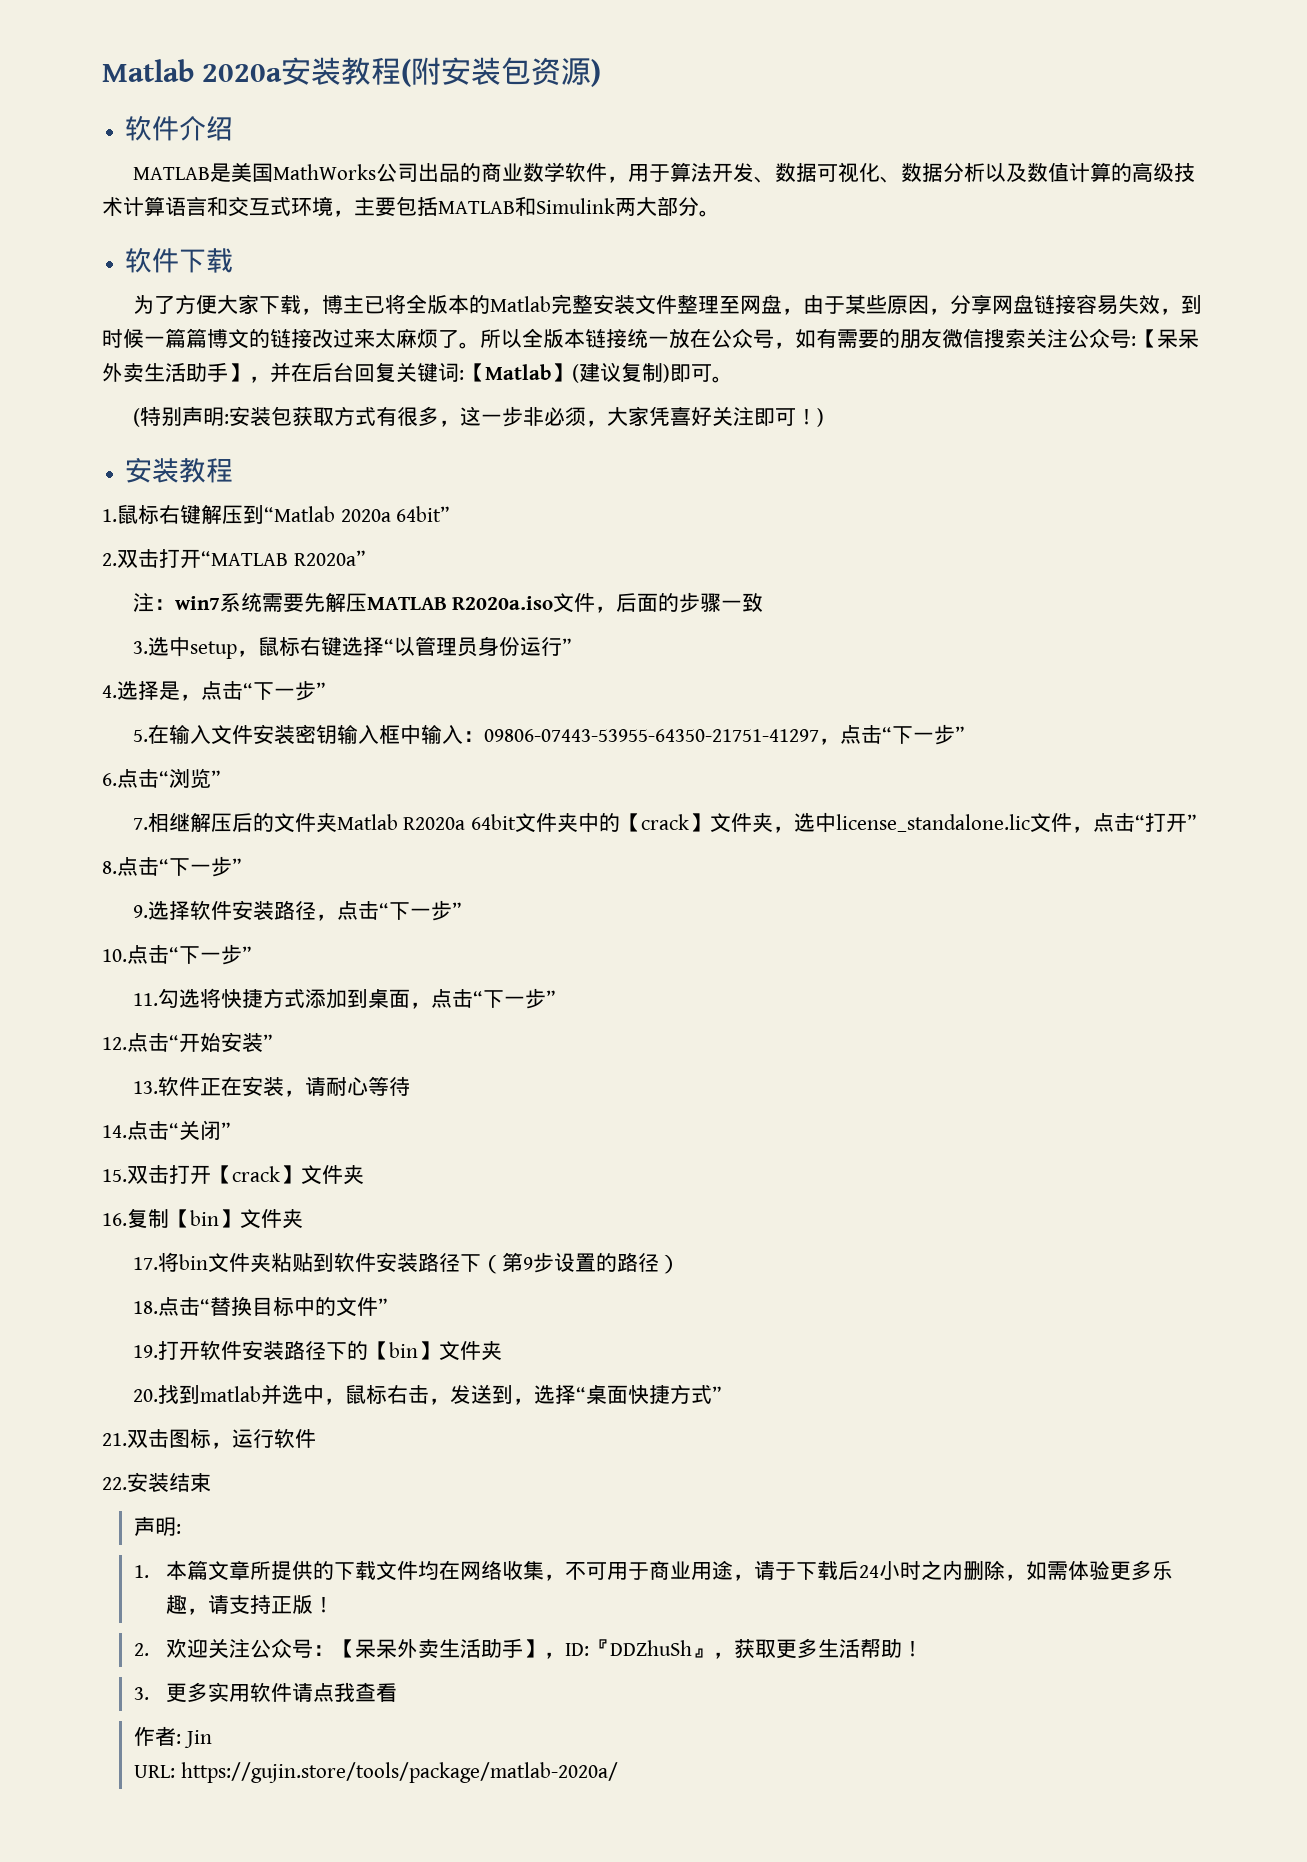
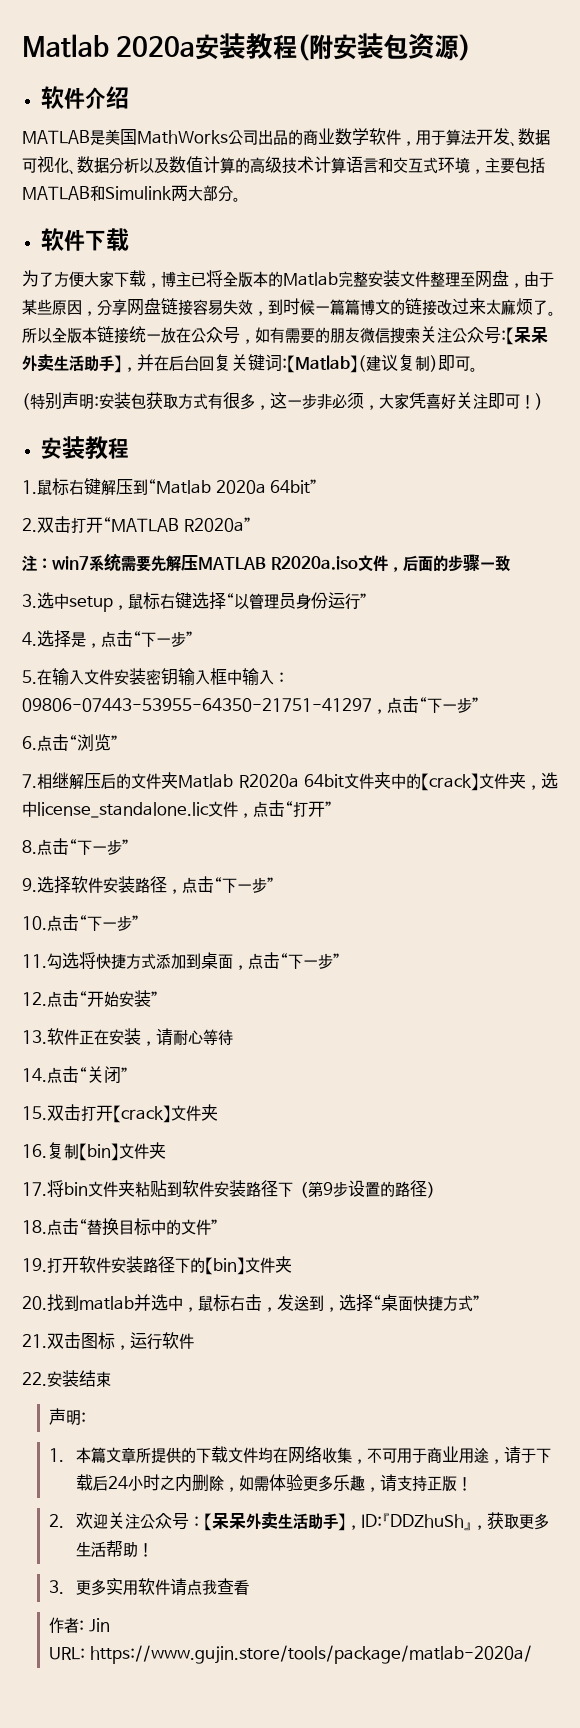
[180,1762,618,1783] https://gujin.store/tools/package/matlab-2020a/ -> [89,1645,532,1664] https://www.gujin.store/tools/package/matlab-2020a/

